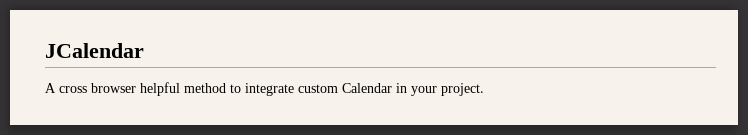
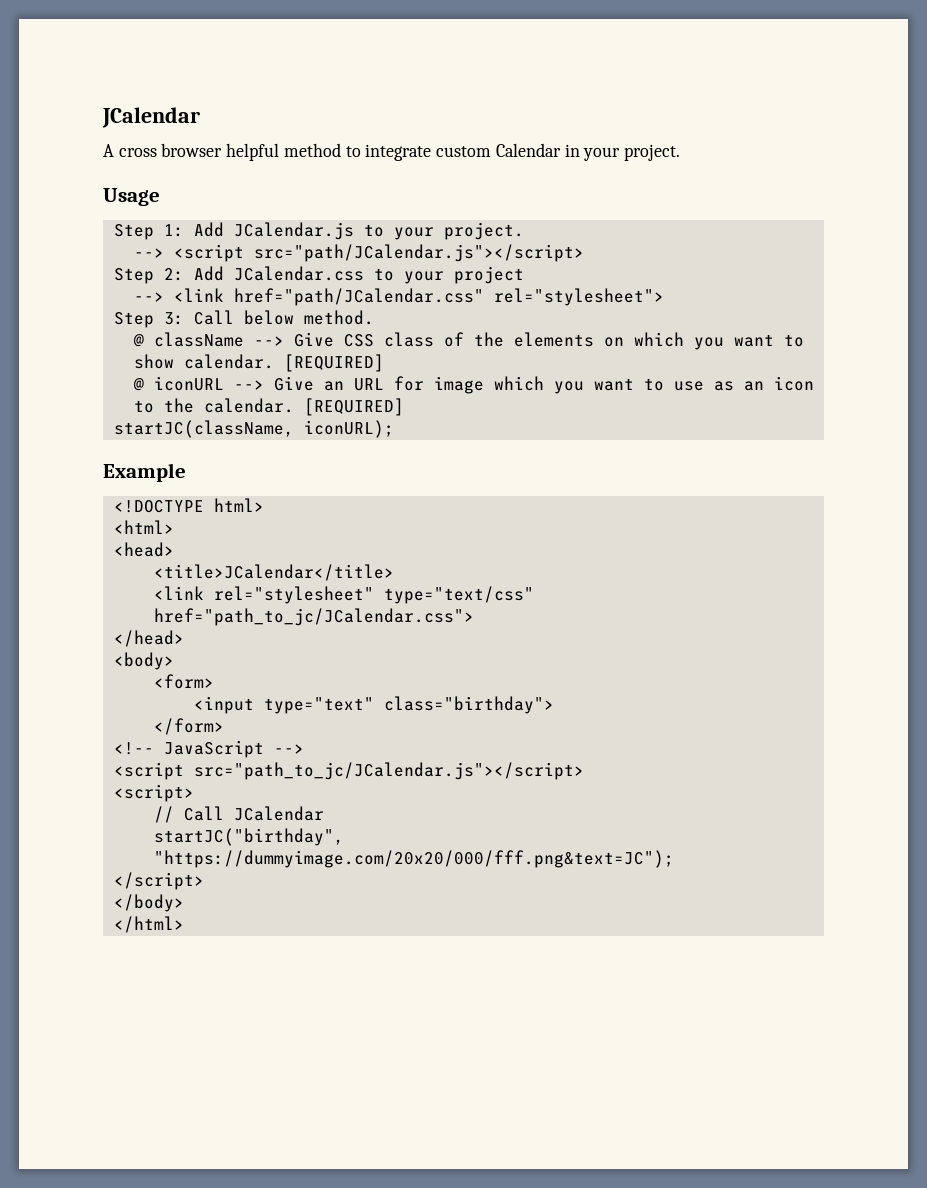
(484, 89) none -> [103,188,160,206] [113,222,524,240] [133,244,584,262] [113,266,524,284] [133,288,664,306] [113,310,374,328] [132,332,804,350] [133,354,384,372] [132,376,814,394] [133,398,404,416] [113,420,394,438] [103,463,186,482] [113,498,264,513] [113,520,174,534] [113,542,174,557] [153,564,394,581] [153,586,534,604] [153,608,474,626] [113,630,184,647] [113,652,174,670] [153,674,214,689] [193,696,554,714] [153,718,224,735] [113,740,304,758] [113,762,584,780] [113,784,194,802] [153,806,324,823] [153,828,344,846] [153,850,674,868] [113,872,204,890] [113,894,184,912] [113,916,184,933] // Usage // Step 1: Add JCalendar.js to your project. // --> <script src="path/JCalendar.js"></script> // Step 2: Add JCalendar.css to your project // --> <link href="path/JCalendar.css" rel="stylesheet"> // Step 3: Call below method. // @ className --> Give CSS class of the elements on which you want to show calendar. [REQUIRED] // @ iconURL --> Give an URL for image which you want to use as an icon to the calendar. [REQUIRED] // startJC(className, iconURL); // Example // <!DOCTYPE html> // <html> // <head> // <title>JCalendar</title> // <link rel="stylesheet" type="text/css" href="path_to_jc/JCalendar.css"> // </head> // <body> // <form> // <input type="text" class="birthday"> // </form> // <!-- JavaScript --> // <script src="path_to_jc/JCalendar.js"></script> // <script> // // Call JCalendar // startJC("birthday", "https://dummyimage.com/20x20/000/fff.png&text=JC"); // </script> // </body> // </html>

